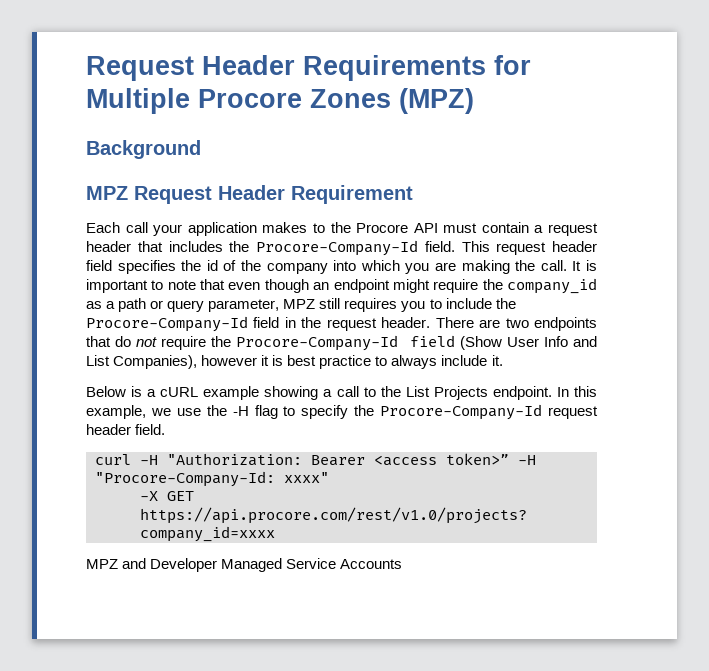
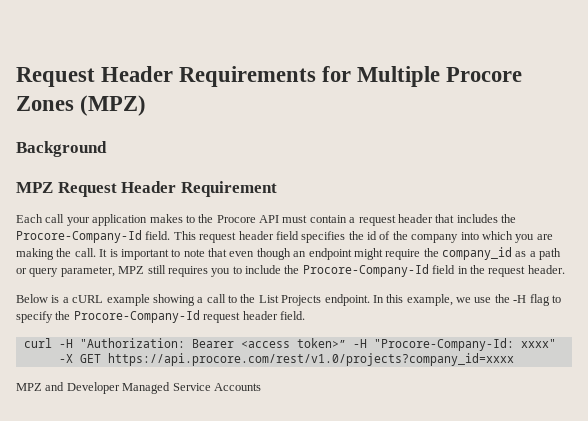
[435,317,598,331] [86,335,597,351] [86,355,503,369] There are two endpoints that do not require the Procore-Company-Id field (Show User Info and List Companies), however it is best practice to always include it. -> (565, 269) none

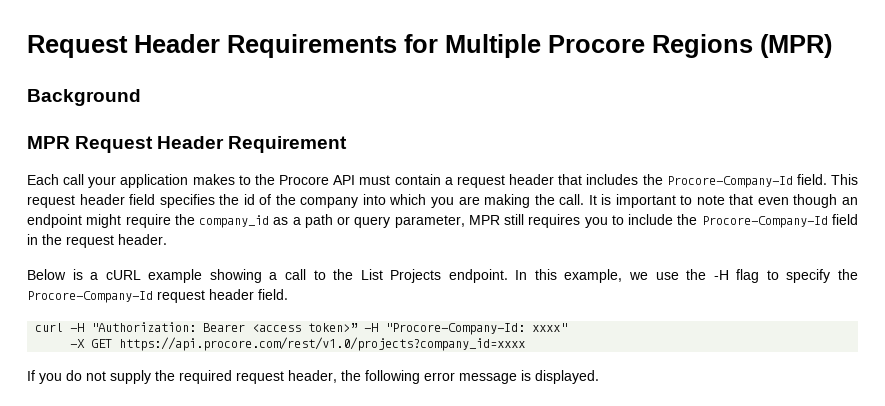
[16,95,147,116] Zones (MPZ) -> [652,34,832,58] Regions (MPR)
[16,182,53,193] MPZ -> [27,136,70,149] MPR
[118,266,145,274] MPZ -> [468,215,500,225] MPR
[16,382,261,394] MPZ and Developer Managed Service Accounts -> [27,370,599,384] If you do not supply the required request header, the following error message is displayed.

